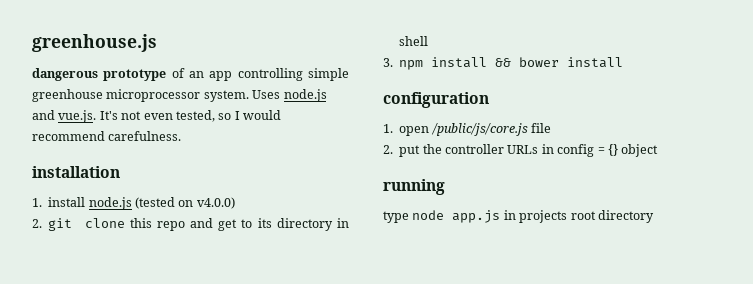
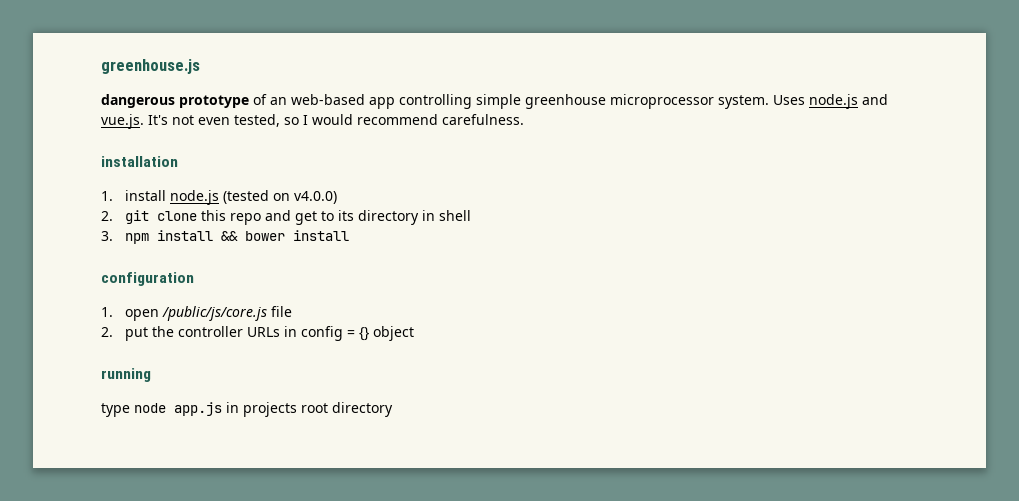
(204, 74) none -> [291,94,365,105] web-based

